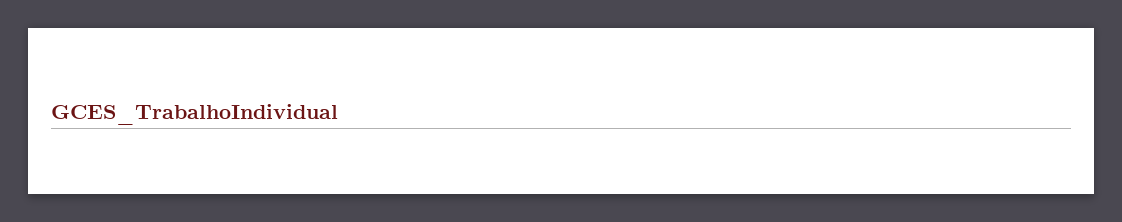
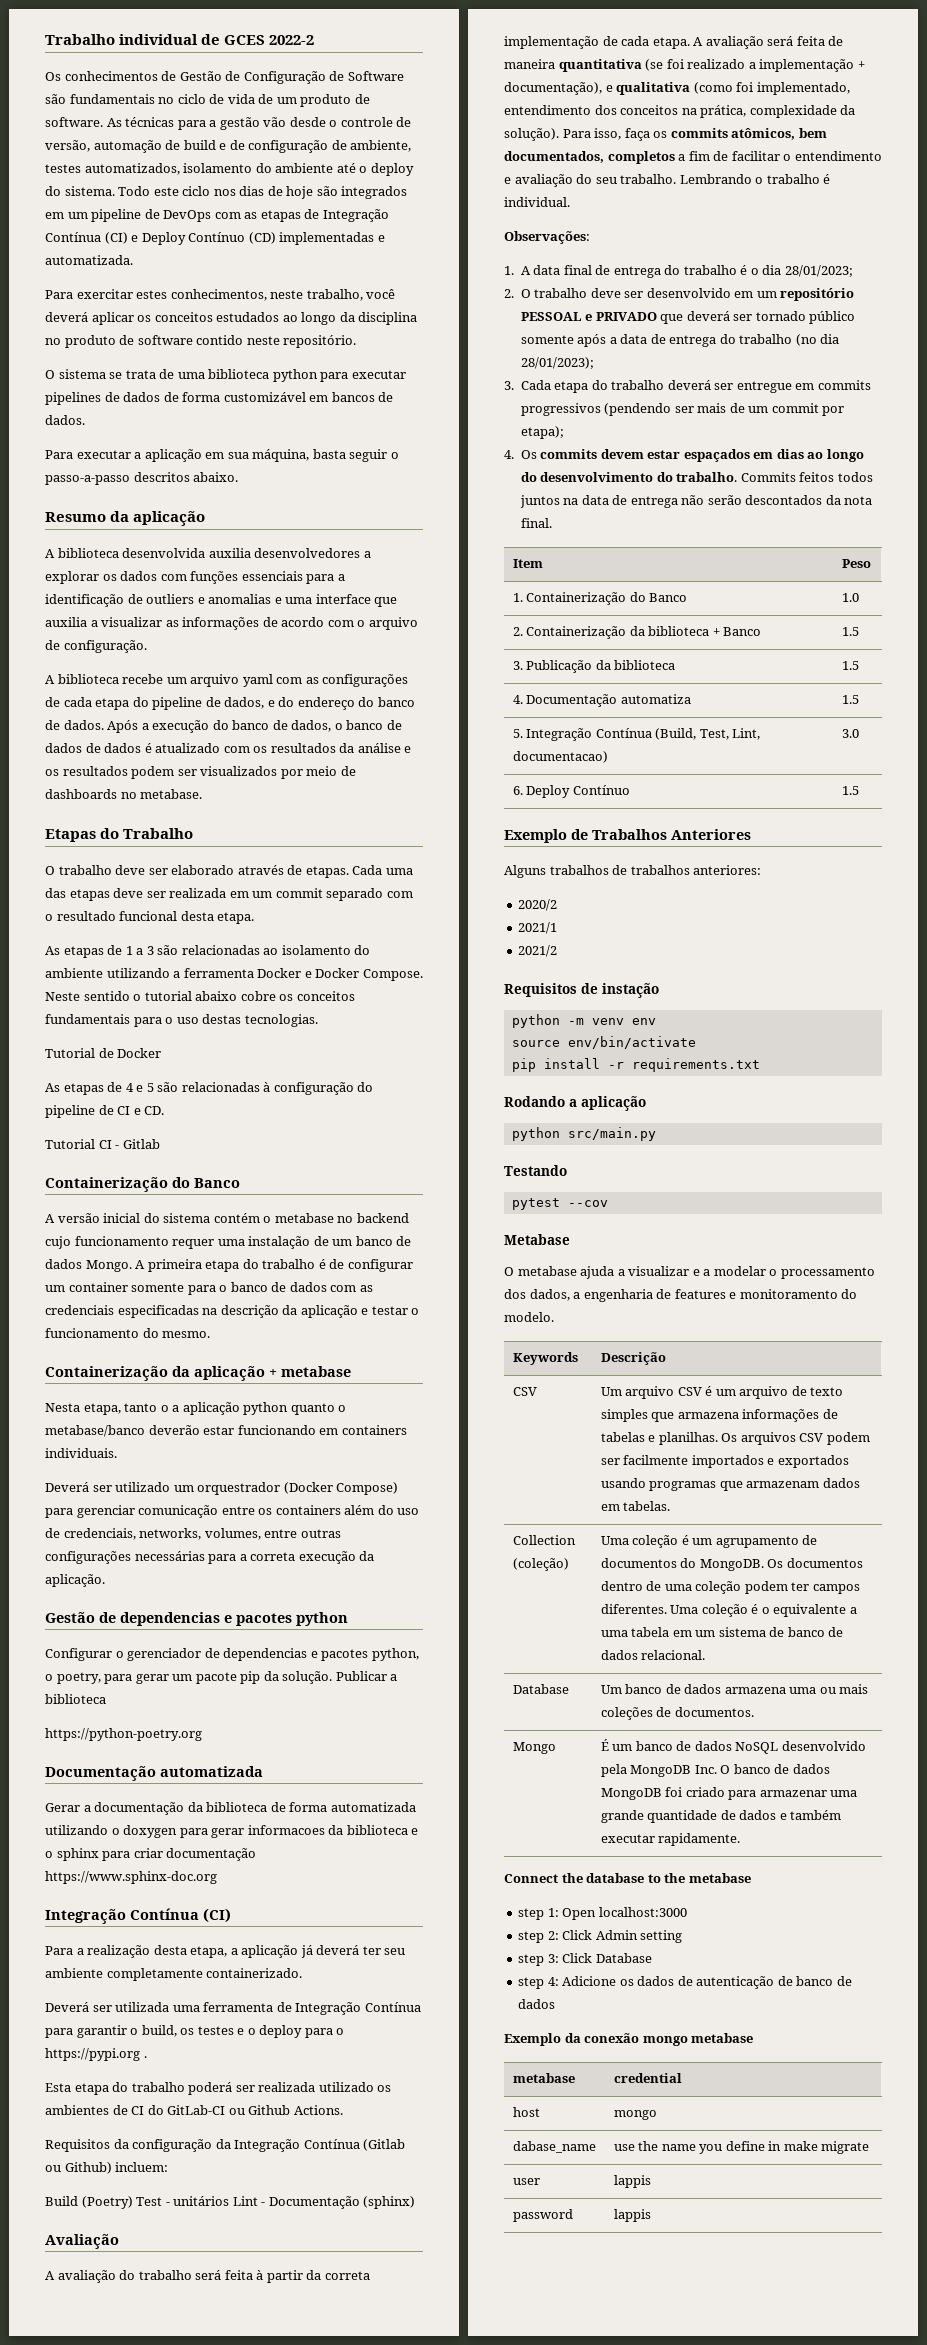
[51,104,338,125] GCES_TrabalhoIndividual -> [45,34,315,45] [45,71,404,84] [45,94,370,107] [45,117,412,130] [45,140,412,153] [45,163,414,176] [45,186,408,199] [45,209,389,222] [45,232,385,245] [45,255,133,265] [45,289,396,301] [45,312,418,325] [45,335,357,348] [45,369,406,382] [45,392,394,405] [45,415,85,425] [45,449,399,462] [45,472,239,485] [45,511,206,526] [45,548,371,558] [45,571,345,584] [45,594,398,607] [45,617,418,630] [45,640,147,653] [45,674,409,687] [45,697,415,710] [45,720,402,733] [45,743,412,753] [45,766,356,779] [45,789,203,799] [45,828,194,842] [45,865,413,878] [45,888,413,901] [45,911,255,924] [45,945,371,958] [45,968,423,981] [45,991,355,1001] [45,1014,318,1027] [45,1048,162,1058] [45,1082,374,1095] [45,1105,165,1118] [45,1139,160,1149] [45,1177,240,1192] [45,1213,409,1223] [45,1236,412,1249] [45,1259,413,1272] [45,1282,373,1295] [45,1305,420,1318] [45,1328,211,1338] [45,1366,351,1381] [45,1402,347,1415] [45,1425,407,1437] [45,1448,117,1458] [45,1482,399,1495] [45,1505,420,1518] [45,1528,341,1540] [45,1551,375,1564] [45,1574,105,1587] [45,1612,348,1626] [45,1648,419,1661] [45,1671,398,1684] [45,1694,106,1704] [45,1728,202,1741] [45,1766,263,1781] [45,1802,416,1815] [45,1825,419,1838] [45,1848,257,1861] [45,1871,217,1884] [45,1908,231,1924] [45,1945,406,1958] [45,1968,303,1981] [45,2002,421,2015] [45,2025,345,2038] [45,2048,147,2061] [45,2082,392,2095] [45,2105,343,2115] [45,2139,406,2152] [45,2162,169,2174] [45,2196,416,2209] [45,2234,119,2249] [45,2270,370,2283] [504,36,844,49] [504,59,865,72] [504,82,850,95] [504,105,856,118] [504,128,827,141] [504,151,882,164] [504,174,831,187] [504,197,570,207] [504,231,590,244] [504,265,853,278] [504,288,855,301] [520,311,856,324] [520,334,840,347] [520,357,594,369] [504,380,871,393] [520,403,845,416] [520,426,564,439] [504,449,864,462] [520,472,873,482] [519,495,873,508] [520,518,552,528] [512,559,543,568] [841,559,871,568] [512,592,688,605] [841,593,859,602] [512,626,762,639] [841,627,859,636] [512,660,676,673] [841,661,859,670] [512,694,691,707] [841,695,859,704] [512,728,761,741] [512,751,608,763] [841,729,859,738] [512,785,630,798] [841,786,859,795] [504,829,751,843] [504,865,762,878] [518,899,558,911] [518,922,558,934] [518,945,558,957] [504,983,659,998] [511,1014,656,1028] [511,1036,696,1049] [511,1058,760,1072] [504,1096,646,1111] [511,1127,656,1141] [504,1165,567,1176] [511,1198,608,1210] [504,1234,570,1245] [504,1266,875,1279] [504,1289,858,1302] [504,1312,554,1322] [512,1352,578,1365] [600,1352,666,1365] [512,1387,537,1396] [600,1386,844,1399] [600,1409,838,1422] [600,1432,870,1445] [600,1455,849,1468] [600,1478,860,1491] [600,1501,671,1511] [512,1535,576,1545] [512,1558,569,1571] [600,1535,818,1548] [600,1558,863,1571] [600,1581,860,1594] [600,1604,857,1617] [600,1627,844,1637] [600,1650,706,1660] [512,1684,569,1694] [600,1684,869,1694] [600,1707,754,1720] [512,1742,556,1754] [600,1739,866,1754] [600,1764,830,1777] [600,1787,858,1800] [600,1810,842,1823] [600,1833,741,1846] [504,1873,751,1883] [518,1907,687,1920] [518,1930,683,1943] [518,1953,652,1966] [518,1976,852,1989] [518,1999,556,2009] [504,2033,754,2046] [512,2073,575,2083] [613,2073,682,2083] [512,2107,540,2117] [613,2110,657,2120] [512,2141,596,2153] [613,2141,870,2154] [512,2178,540,2185] [613,2175,651,2188] [512,2209,573,2222] [613,2209,651,2222] Trabalho individual de GCES 2022-2 // Os conhecimentos de Gestão de Configuração de Software são fundamentais no ciclo de vida de um produto de software. As técnicas para a gestão vão desde o controle de versão, automação de build e de configuração de ambiente, testes automatizados, isolamento do ambiente até o deploy do sistema. Todo este ciclo nos dias de hoje são integrados em um pipeline de DevOps com as etapas de Integração Contínua (CI) e Deploy Contínuo (CD) implementadas e automatizada. // Para exercitar estes conhecimentos, neste trabalho, você deverá aplicar os conceitos estudados ao longo da disciplina no produto de software contido neste repositório. // O sistema se trata de uma biblioteca python para executar pipelines de dados de forma customizável em bancos de dados. // Para executar a aplicação em sua máquina, basta seguir o passo-a-passo descritos abaixo. // Resumo da aplicação // A biblioteca desenvolvida auxilia desenvolvedores a explorar os dados com funções essenciais para a identificação de outliers e anomalias e uma interface que auxilia a visualizar as informações de acordo com o arquivo de configuração. // A biblioteca recebe um arquivo yaml com as configurações de cada etapa do pipeline de dados, e do endereço do banco de dados. Após a execução do banco de dados, o banco de dados de dados é atualizado com os resultados da análise e os resultados podem ser visualizados por meio de dashboards no metabase. // Etapas do Trabalho // O trabalho deve ser elaborado através de etapas. Cada uma das etapas deve ser realizada em um commit separado com o resultado funcional desta etapa. // As etapas de 1 a 3 são relacionadas ao isolamento do ambiente utilizando a ferramenta Docker e Docker Compose. Neste sentido o tutorial abaixo cobre os conceitos fundamentais para o uso destas tecnologias. // Tutorial de Docker // As etapas de 4 e 5 são relacionadas à configuração do pipeline de CI e CD. // Tutorial CI - Gitlab // Containerização do Banco // A versão inicial do sistema contém o metabase no backend cujo funcionamento requer uma instalação de um banco de dados Mongo. A primeira etapa do trabalho é de configurar um container somente para o banco de dados com as credenciais especificadas na descrição da aplicação e testar o funcionamento do mesmo. // Containerização da aplicação + metabase // Nesta etapa, tanto o a aplicação python quanto o metabase/banco deverão estar funcionando em containers individuais. // Deverá ser utilizado um orquestrador (Docker Compose) para gerenciar comunicação entre os containers além do uso de credenciais, networks, volumes, entre outras configurações necessárias para a correta execução da aplicação. // Gestão de dependencias e pacotes python // Configurar o gerenciador de dependencias e pacotes python, o poetry, para gerar um pacote pip da solução. Publicar a biblioteca // https://python-poetry.org // Documentação automatizada // Gerar a documentação da biblioteca de forma automatizada utilizando o doxygen para gerar informacoes da biblioteca e o sphinx para criar documentação https://www.sphinx-doc.org // Integração Contínua (CI) // Para a realização desta etapa, a aplicação já deverá ter seu ambiente completamente containerizado. // Deverá ser utilizada uma ferramenta de Integração Contínua para garantir o build, os testes e o deploy para o https://pypi.org . // Esta etapa do trabalho poderá ser realizada utilizado os ambientes de CI do GitLab-CI ou Github Actions. // Requisitos da configuração da Integração Contínua (Gitlab ou Github) incluem: // Build (Poetry) Test - unitários Lint - Documentação (sphinx) // Avaliação // A avaliação do trabalho será feita à partir da correta implementação de cada etapa. A avaliação será feita de maneira quantitativa (se foi realizado a implementação + documentação), e qualitativa (como foi implementado, entendimento dos conceitos na prática, complexidade da solução). Para isso, faça os commits atômicos, bem documentados, completos a fim de facilitar o entendimento e avaliação do seu trabalho. Lembrando o trabalho é individual. // Observações: // 1. A data final de entrega do trabalho é o dia 28/01/2023; // 2. O trabalho deve ser desenvolvido em um repositório PESSOAL e PRIVADO que deverá ser tornado público somente após a data de entrega do trabalho (no dia 28/01/2023); // 3. Cada etapa do trabalho deverá ser entregue em commits progressivos (pendendo ser mais de um commit por etapa); // 4. Os commits devem estar espaçados em dias ao longo do desenvolvimento do trabalho. Commits feitos todos juntos na data de entrega não serão descontados da nota final. // Item | Peso // 1. Containerização do Banco | 1.0 // 2. Containerização da biblioteca + Banco | 1.5 // 3. Publicação da biblioteca | 1.5 // 4. Documentação automatiza | 1.5 // 5. Integração Contínua (Build, Test, Lint, documentacao) | 3.0 // 6. Deploy Contínuo | 1.5 // Exemplo de Trabalhos Anteriores // Alguns trabalhos de trabalhos anteriores: // 2020/2 // 2021/1 // 2021/2 // Requisitos de instação // python -m venv env // source env/bin/activate // pip install -r requirements.txt // Rodando a aplicação // python src/main.py // Testando // pytest --cov // Metabase // O metabase ajuda a visualizar e a modelar o processamento dos dados, a engenharia de features e monitoramento do modelo. // Keywords | Descrição // CSV | Um arquivo CSV é um arquivo de texto simples que armazena informações de tabelas e planilhas. Os arquivos CSV podem ser facilmente importados e exportados usando programas que armazenam dados em tabelas. // Collection (coleção) | Uma coleção é um agrupamento de documentos do MongoDB. Os documentos dentro de uma coleção podem ter campos diferentes. Uma coleção é o equivalente a uma tabela em um sistema de banco de dados relacional. // Database | Um banco de dados armazena uma ou mais coleções de documentos. // Mongo | É um banco de dados NoSQL desenvolvido pela MongoDB Inc. O banco de dados MongoDB foi criado para armazenar uma grande quantidade de dados e também executar rapidamente. // Connect the database to the metabase // step 1: Open localhost:3000 // step 2: Click Admin setting // step 3: Click Database // step 4: Adicione os dados de autenticação de banco de dados // Exemplo da conexão mongo metabase // metabase | credential // host | mongo // dabase_name | use the name you define in make migrate // user | lappis // password | lappis

